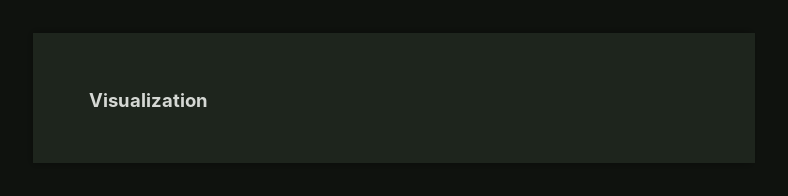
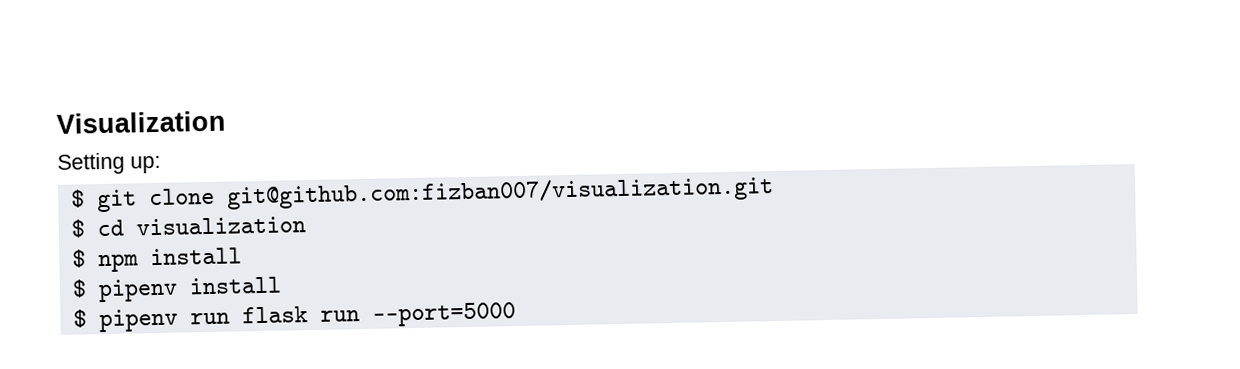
(208, 100) none -> [57,152,161,175] [69,175,774,213] [70,216,306,238] [71,247,242,273] [71,276,282,303] [72,302,516,333] // Setting up: // $ git clone git@github.com:fizban007/visualization.git // $ cd visualization // $ npm install // $ pipenv install // $ pipenv run flask run --port=5000

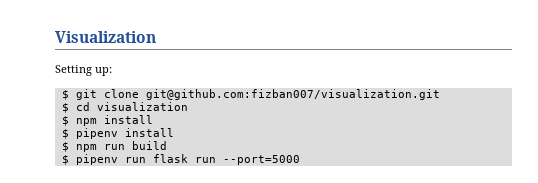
(282, 285) none -> [61,141,167,152] // $ npm run build

